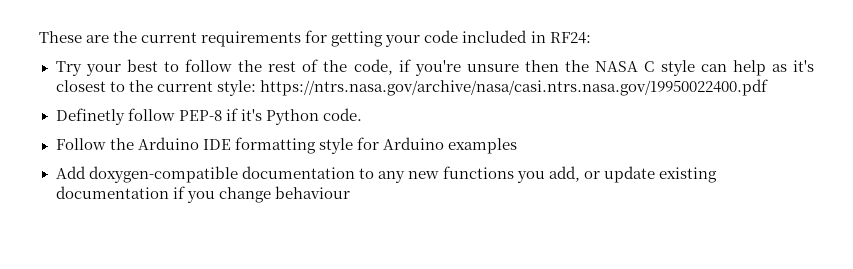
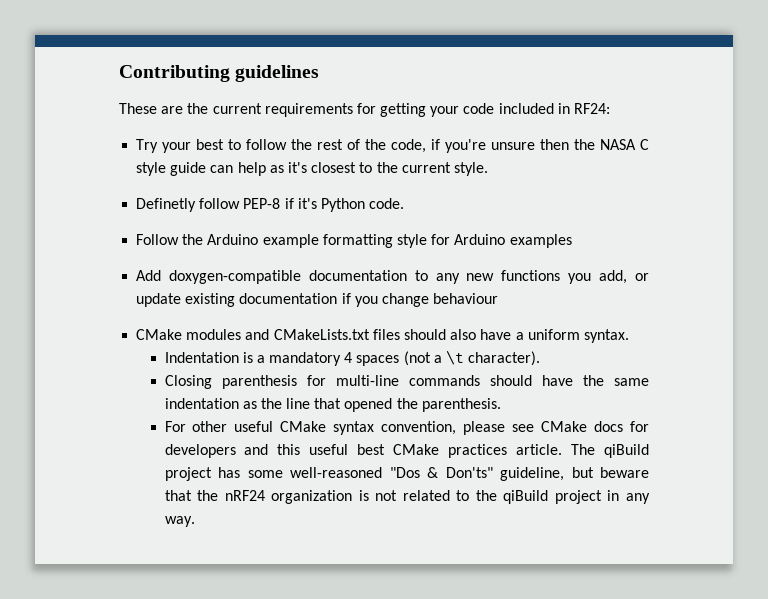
(39, 37) none -> [119,65,320,82] Contributing guidelines //
(695, 68) none -> [170,162,207,176] guide
[216,79,768,96] style: https://ntrs.nasa.gov/archive/nasa/casi.ntrs.nasa.gov/19950022400.pdf -> [453,162,488,176] style.
[202,139,231,150] IDE -> [262,234,319,248] example
(350, 192) none -> [136,329,629,343] [164,350,541,366] [164,375,649,389] [164,398,501,412] [164,421,649,435] [164,444,649,458] [164,467,649,481] [164,490,650,504] [164,516,195,527] // CMake modules and CMakeLists.txt files should also have a uniform syntax. // Indentation is a mandatory 4 spaces (not a \t character). // Closing parenthesis for multi-line commands should have the same indentation as the line that opened the parenthesis. // For other useful CMake syntax convention, please see CMake docs for developers and this useful best CMake practices article. The qiBuild project has some well-reasoned "Dos & Don'ts" guideline, but beware that the nRF24 organization is not related to the qiBuild project in any way.

